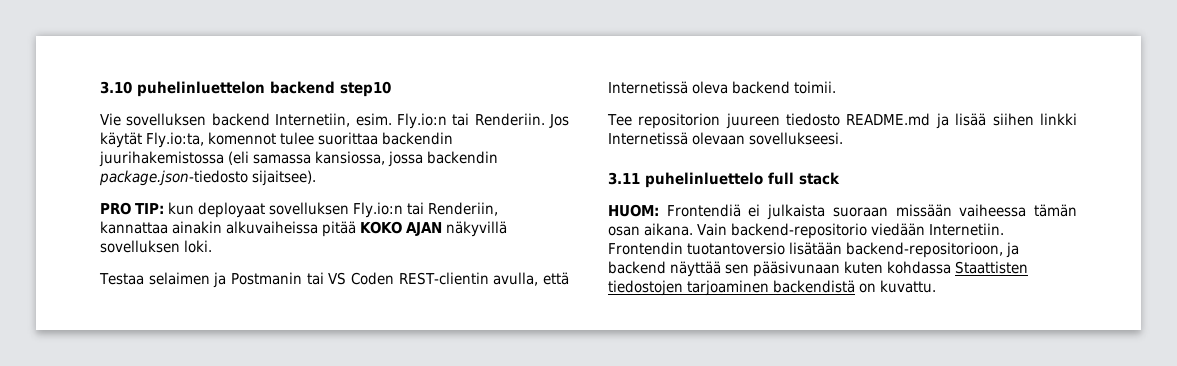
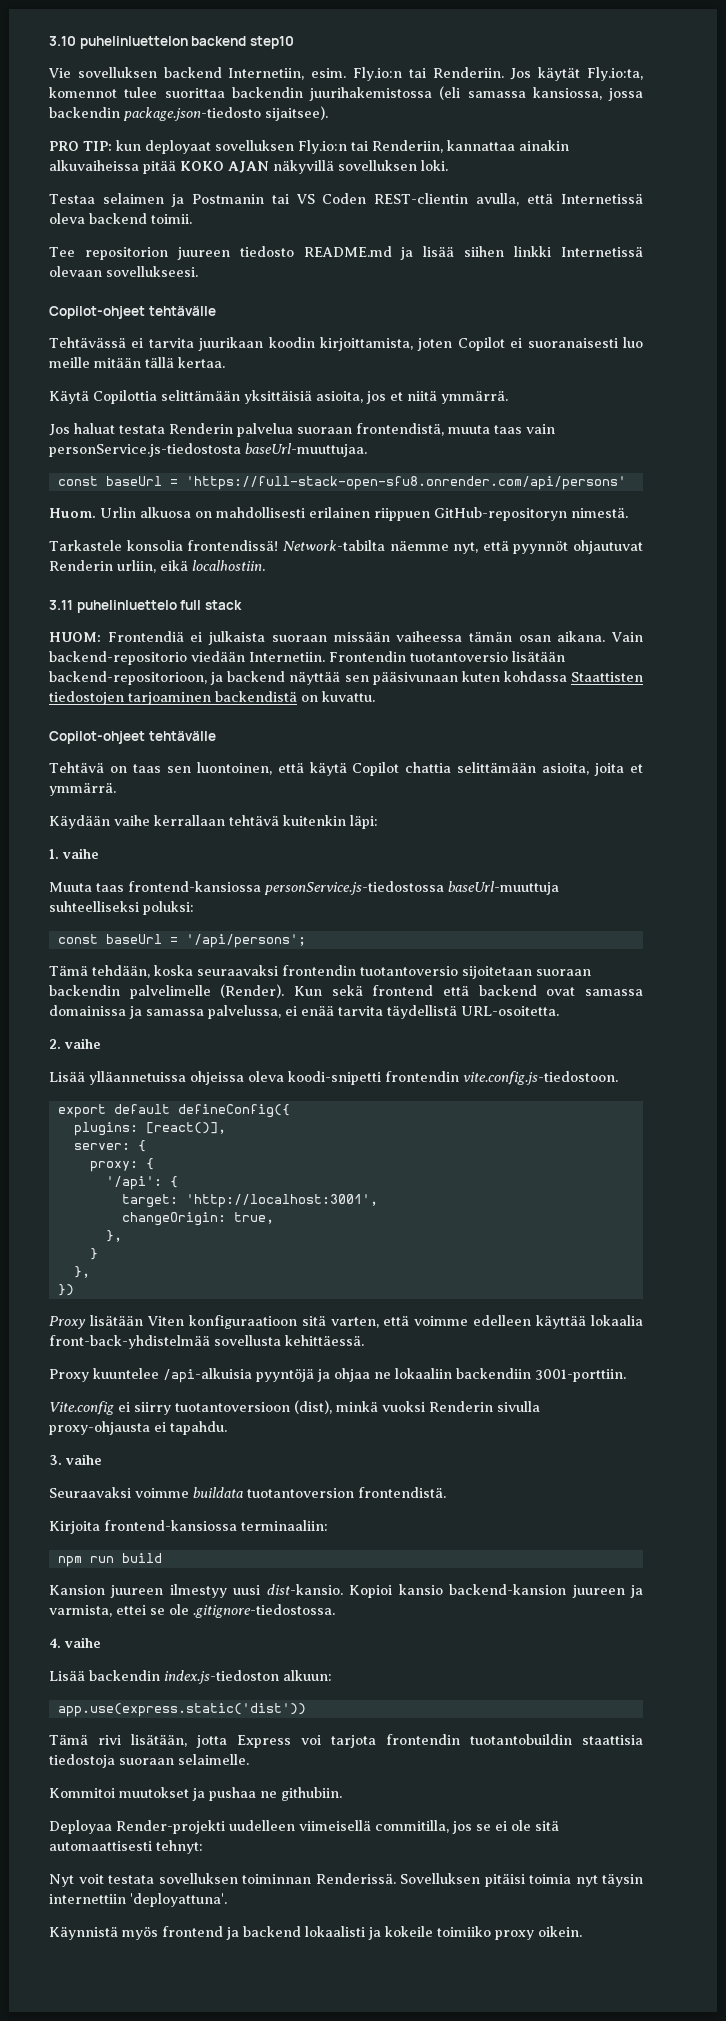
(844, 138) none -> [49,306,216,319] [49,337,643,351] [49,357,225,368] [49,390,508,404] [49,423,555,437] [49,443,367,457] [57,476,626,490] [49,507,628,521] [49,540,643,554] [49,560,265,573] // Copilot-ohjeet tehtävälle // Tehtävässä ei tarvita juurikaan koodin kirjoittamista, joten Copilot ei suoranaisesti luo meille mitään tällä kertaa. // Käytä Copilottia selittämään yksittäisiä asioita, jos et niitä ymmärrä. // Jos haluat testata Renderin palvelua suoraan frontendistä, muuta taas vain personService.js-tiedostosta baseUrl-muuttujaa. // const baseUrl = 'https://full-stack-open-sfu8.onrender.com/api/persons' // Huom. Urlin alkuosa on mahdollisesti erilainen riippuen GitHub-repositoryn nimestä. // Tarkastele konsolia frontendissä! Network-tabilta näemme nyt, että pyynnöt ohjautuvat Renderin urliin, eikä localhostiin.
(937, 286) none -> [49,731,216,744] [49,762,643,776] [49,782,116,796] [49,815,378,829] [49,848,99,859] [49,881,559,895] [49,901,194,915] [57,934,306,948] [49,965,591,979] [49,984,644,999] [49,1005,559,1019] [49,1038,101,1049] [49,1071,618,1085] [57,1104,290,1118] [73,1122,226,1136] [73,1140,146,1152] [89,1158,154,1172] [105,1176,178,1190] [121,1194,378,1208] [121,1212,274,1226] [105,1230,122,1242] [89,1248,98,1260] [73,1266,90,1278] [57,1284,74,1296] [49,1315,643,1329] [49,1335,364,1349] [49,1368,626,1383] [49,1400,540,1415] [49,1421,227,1435] [49,1454,102,1465] [49,1487,446,1498] [49,1520,328,1534] [57,1553,162,1567] [49,1584,644,1598] [49,1604,335,1618] [49,1637,101,1648] [49,1670,332,1684] [57,1703,306,1717] [49,1734,643,1748] [49,1754,249,1768] [49,1787,342,1801] [49,1820,559,1834] [49,1840,203,1854] [49,1873,643,1887] [49,1893,227,1907] [49,1926,582,1940] // Copilot-ohjeet tehtävälle // Tehtävä on taas sen luontoinen, että käytä Copilot chattia selittämään asioita, joita et ymmärrä. // Käydään vaihe kerrallaan tehtävä kuitenkin läpi: // 1. vaihe // Muuta taas frontend-kansiossa personService.js-tiedostossa baseUrl-muuttuja suhteelliseksi poluksi: // const baseUrl = '/api/persons'; // Tämä tehdään, koska seuraavaksi frontendin tuotantoversio sijoitetaan suoraan backendin palvelimelle (Render). Kun sekä frontend että backend ovat samassa domainissa ja samassa palvelussa, ei enää tarvita täydellistä URL-osoitetta. // 2. vaihe // Lisää ylläannetuissa ohjeissa oleva koodi-snipetti frontendin vite.config.js-tiedostoon. // export default defineConfig({ // plugins: [react()], // server: { // proxy: { // '/api': { // target: 'http://localhost:3001', // changeOrigin: true, // }, // } // }, // }) // Proxy lisätään Viten konfiguraatioon sitä varten, että voimme edelleen käyttää lokaalia front-back-yhdistelmää sovellusta kehittäessä. // Proxy kuuntelee /api-alkuisia pyyntöjä ja ohjaa ne lokaaliin backendiin 3001-porttiin. // Vite.config ei siirry tuotantoversioon (dist), minkä vuoksi Renderin sivulla proxy-ohjausta ei tapahdu. // 3. vaihe // Seuraavaksi voimme buildata tuotantoversion frontendistä. // Kirjoita frontend-kansiossa terminaaliin: // npm run build // Kansion juureen ilmestyy uusi dist-kansio. Kopioi kansio backend-kansion juureen ja varmista, ettei se ole .gitignore-tiedostossa. // 4. vaihe // Lisää backendin index.js-tiedoston alkuun: // app.use(express.static('dist')) // Tämä rivi lisätään, jotta Express voi tarjota frontendin tuotantobuildin staattisia tiedostoja suoraan selaimelle. // Kommitoi muutokset ja pushaa ne githubiin. // Deployaa Render-projekti uudelleen viimeisellä commitilla, jos se ei ole sitä automaattisesti tehnyt: // Nyt voit testata sovelluksen toiminnan Renderissä. Sovelluksen pitäisi toimia nyt täysin internettiin 'deployattuna'. // Käynnistä myös frontend ja backend lokaalisti ja kokeile toimiiko proxy oikein.

